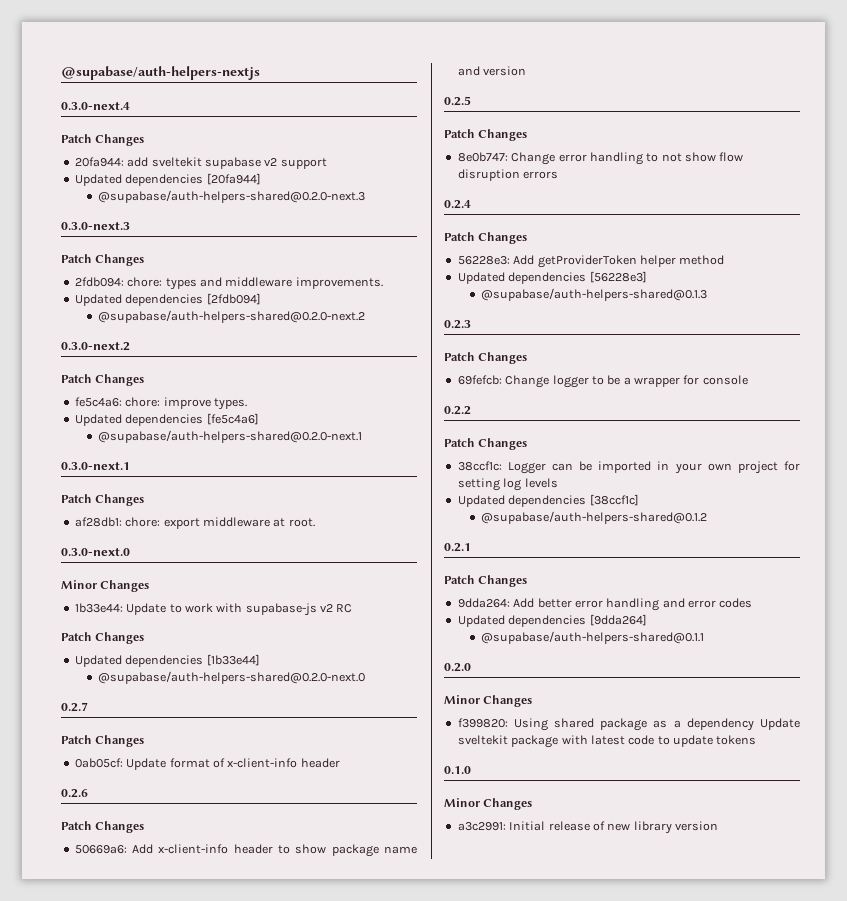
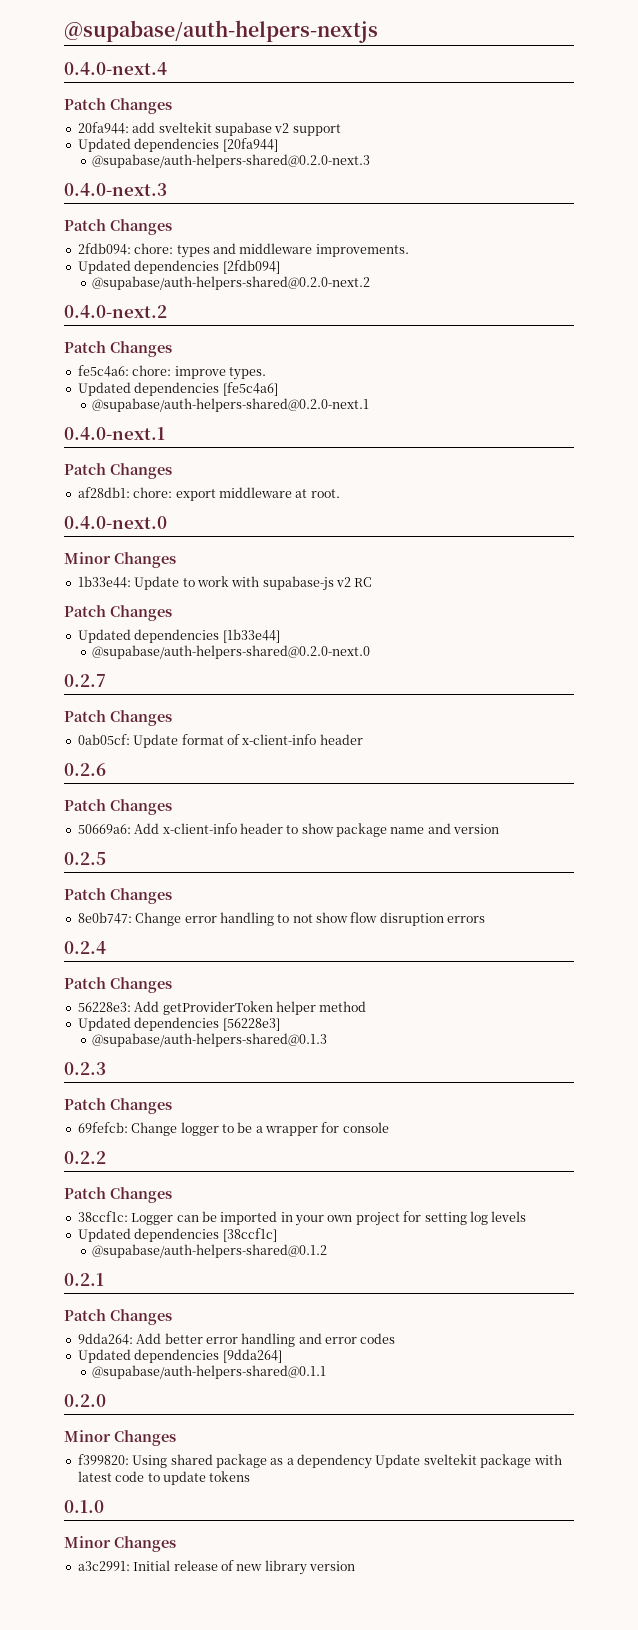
[61,102,130,110] 0.3.0-next.4 -> [64,62,167,75] 0.4.0-next.4
[61,222,130,230] 0.3.0-next.3 -> [64,183,167,196] 0.4.0-next.3
[61,342,130,351] 0.3.0-next.2 -> [64,305,167,318] 0.4.0-next.2
[61,462,130,470] 0.3.0-next.1 -> [64,427,165,440] 0.4.0-next.1
[61,548,130,556] 0.3.0-next.0 -> [64,516,167,529] 0.4.0-next.0

